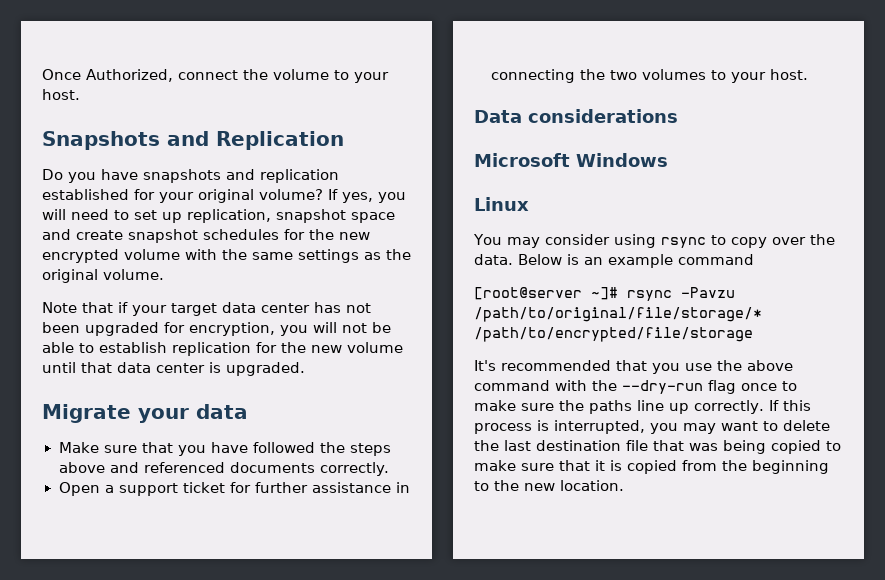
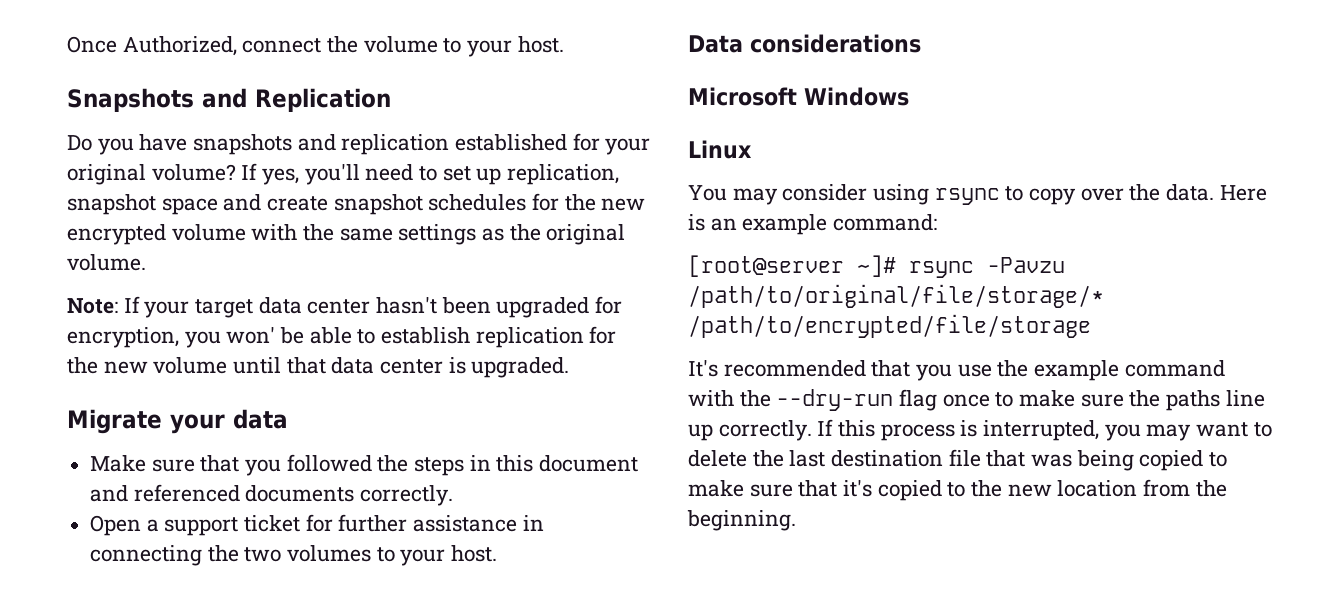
[378,192,406,203] [42,209,66,220] you will -> [304,164,360,185] you'll
[42,302,128,313] Note that if -> [67,296,140,314] Note: If
[314,302,371,313] has not -> [376,297,438,314] hasn't
[313,322,367,333] will not -> [226,327,276,344] won'
[210,442,248,453] have -> (282, 467) none
[58,462,105,473] above -> [469,455,639,472] in this document
[518,254,562,265] Below -> [1219,185,1267,201] Here
[678,254,754,265] command -> [833,214,938,231] command:
[747,360,793,371] above -> [1034,360,1120,381] example
[595,460,829,474] [474,480,624,491] it is copied from the beginning to the new location. -> [843,479,1227,501] [687,510,796,531] it's copied to the new location from the beginning.

